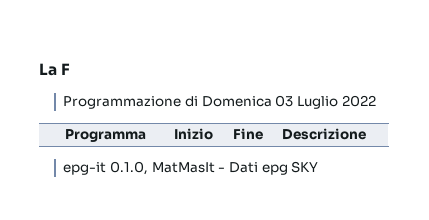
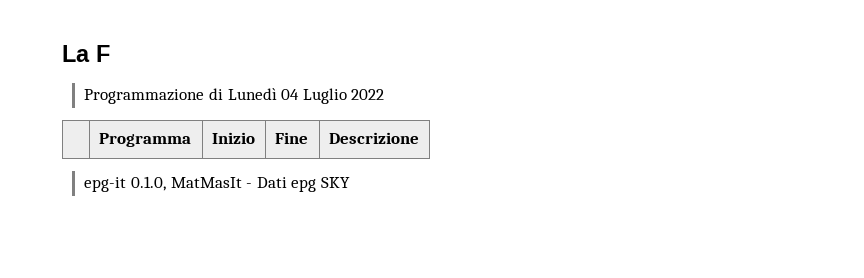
[201,95,294,107] Domenica 03 -> [227,88,300,100] Lunedì 04

